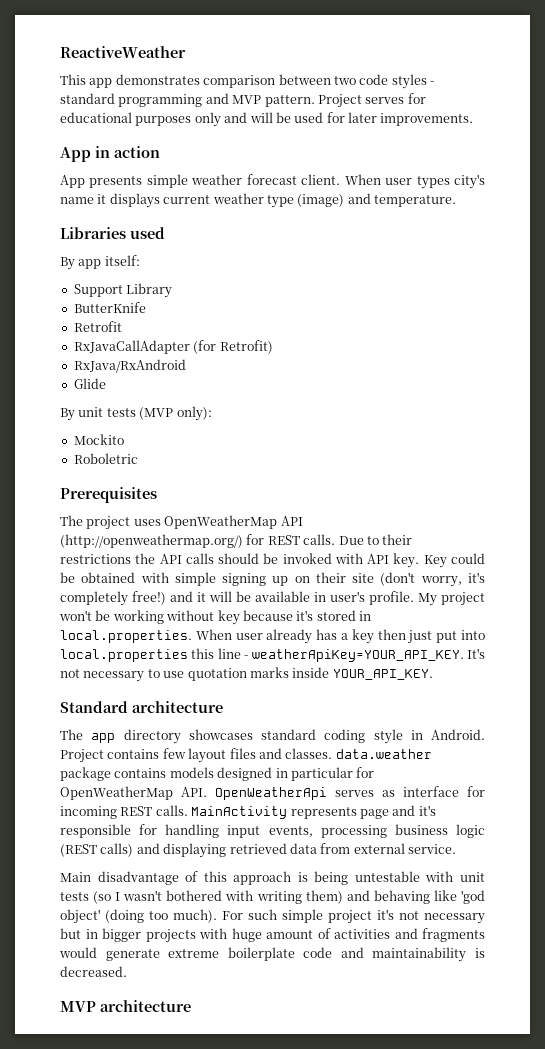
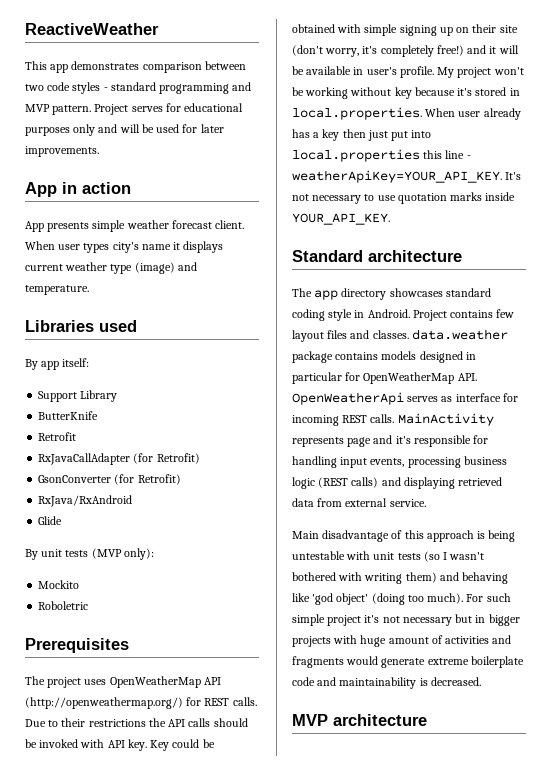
(273, 347) none -> [38,474,181,485] // GsonConverter (for Retrofit)

